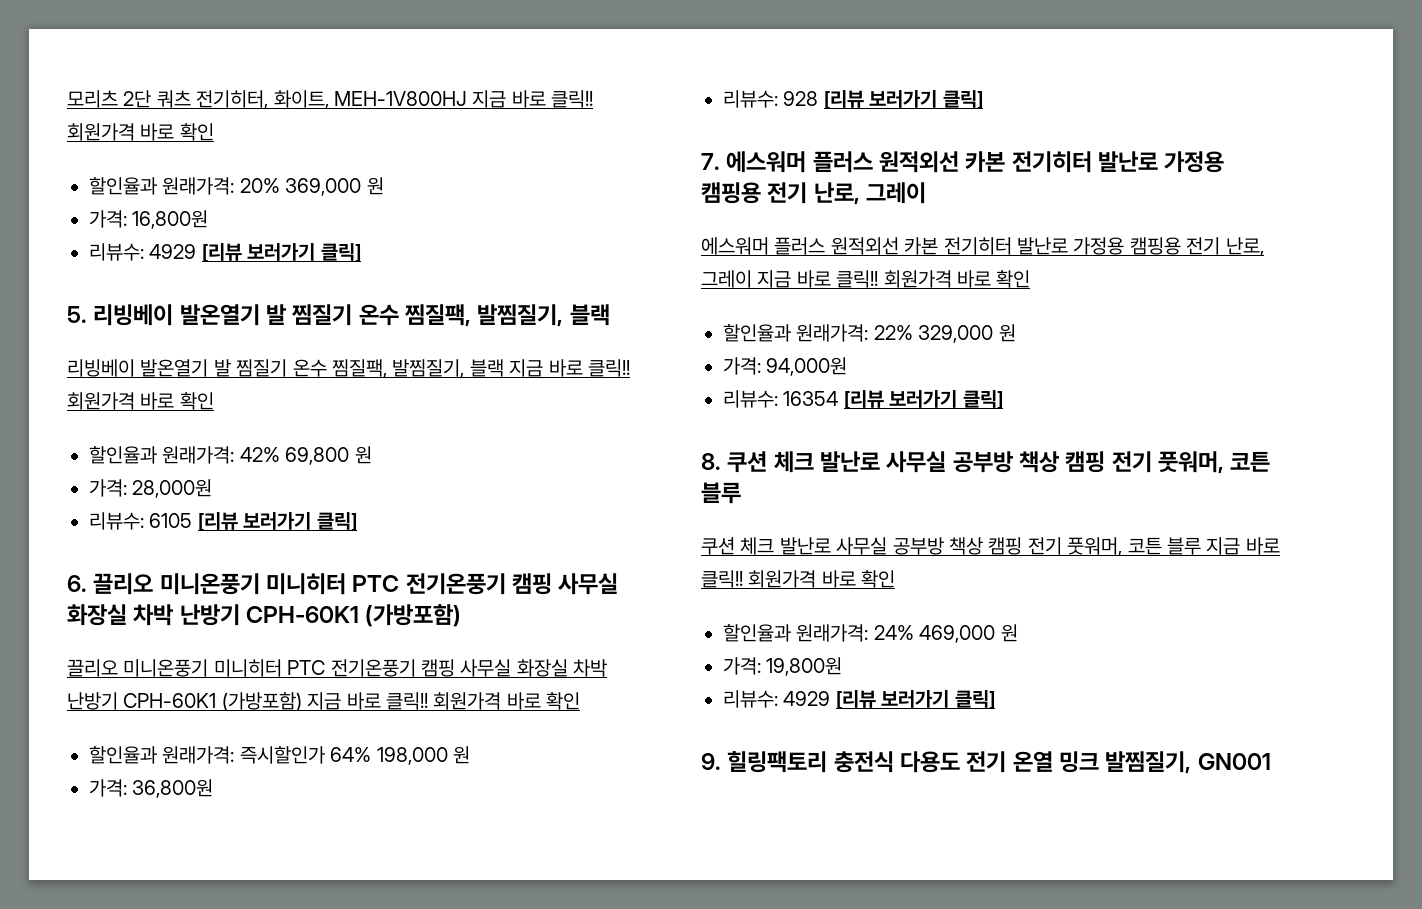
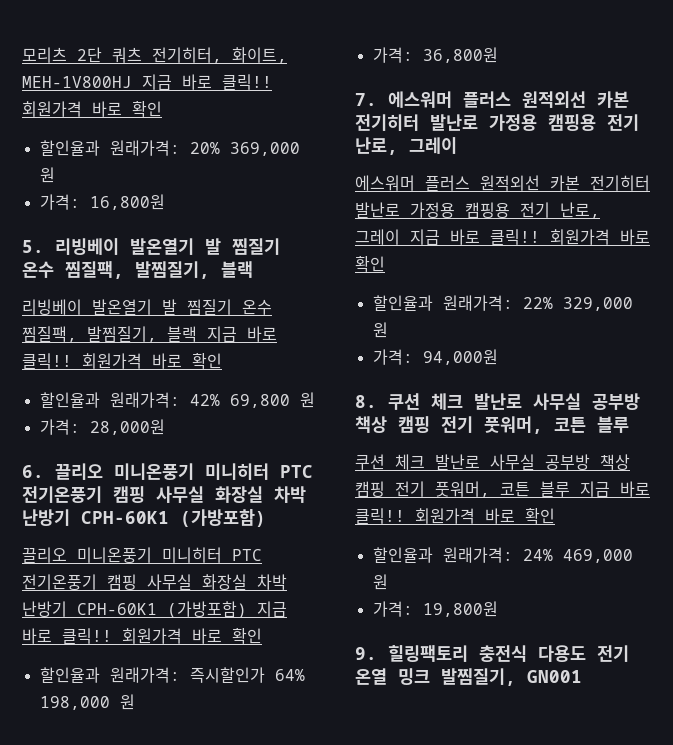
[89,243,361,262] // 리뷰수: 4929 [리뷰 보러가기 클릭] -> (165, 202) none
[89,512,357,531] // 리뷰수: 6105 [리뷰 보러가기 클릭] -> (165, 427) none
[723,90,983,109] // 리뷰수: 928 [리뷰 보러가기 클릭] -> (498, 55) none
[723,390,1003,409] // 리뷰수: 16354 [리뷰 보러가기 클릭] -> (498, 357) none
[723,690,995,709] // 리뷰수: 4929 [리뷰 보러가기 클릭] -> (498, 609) none

